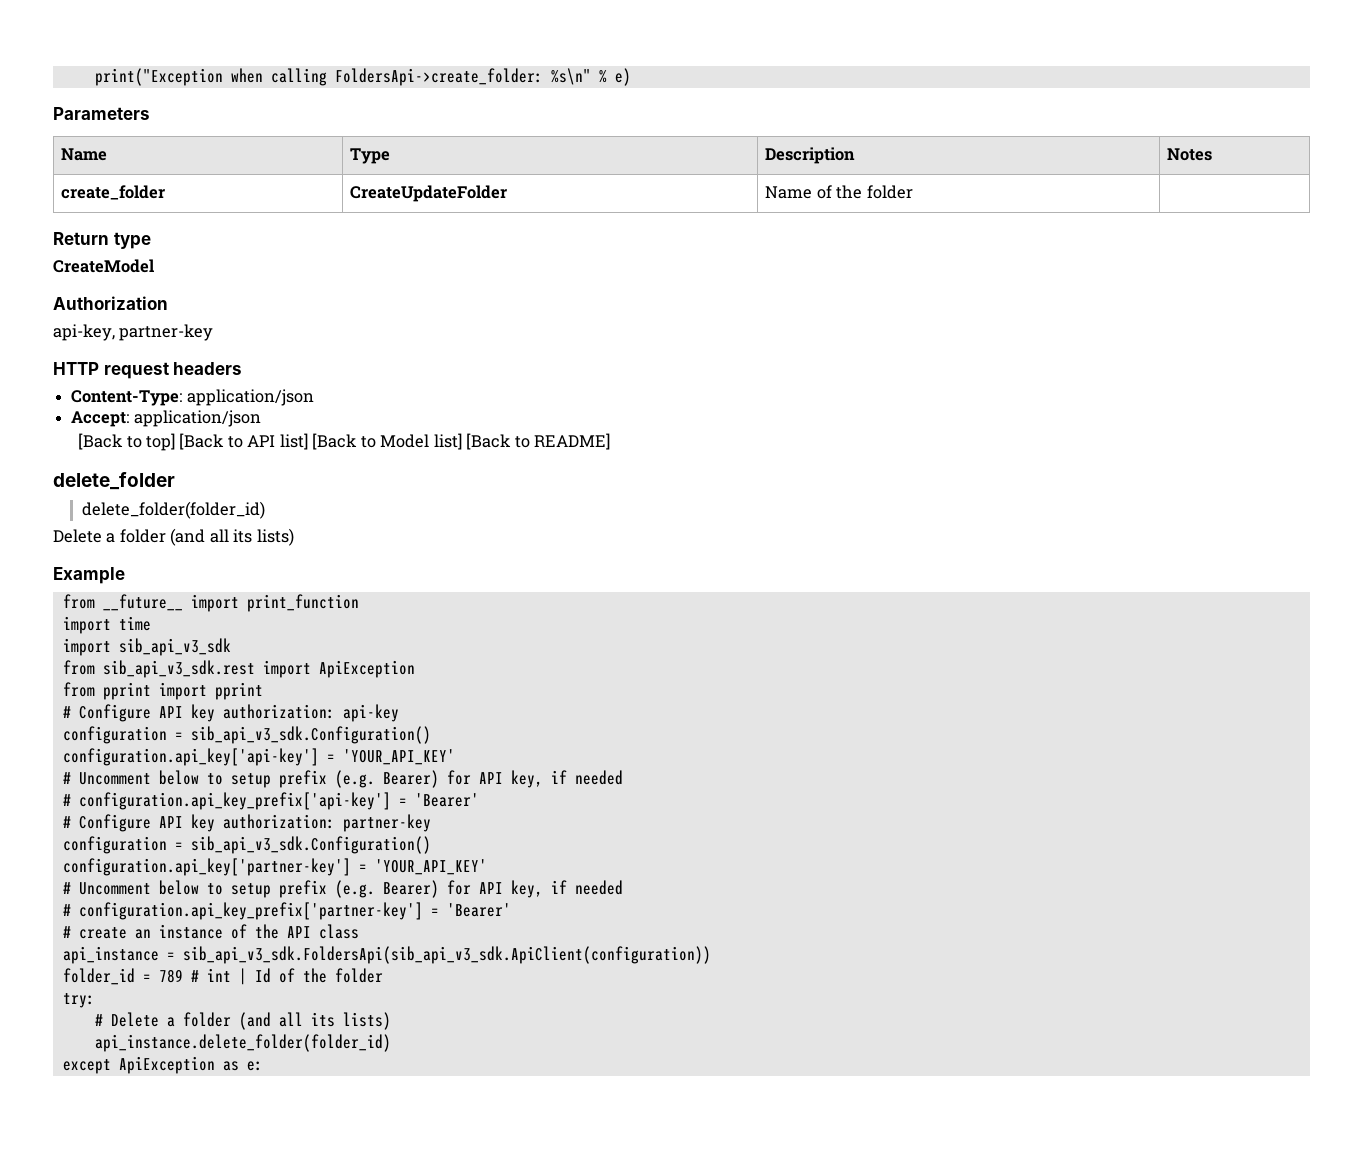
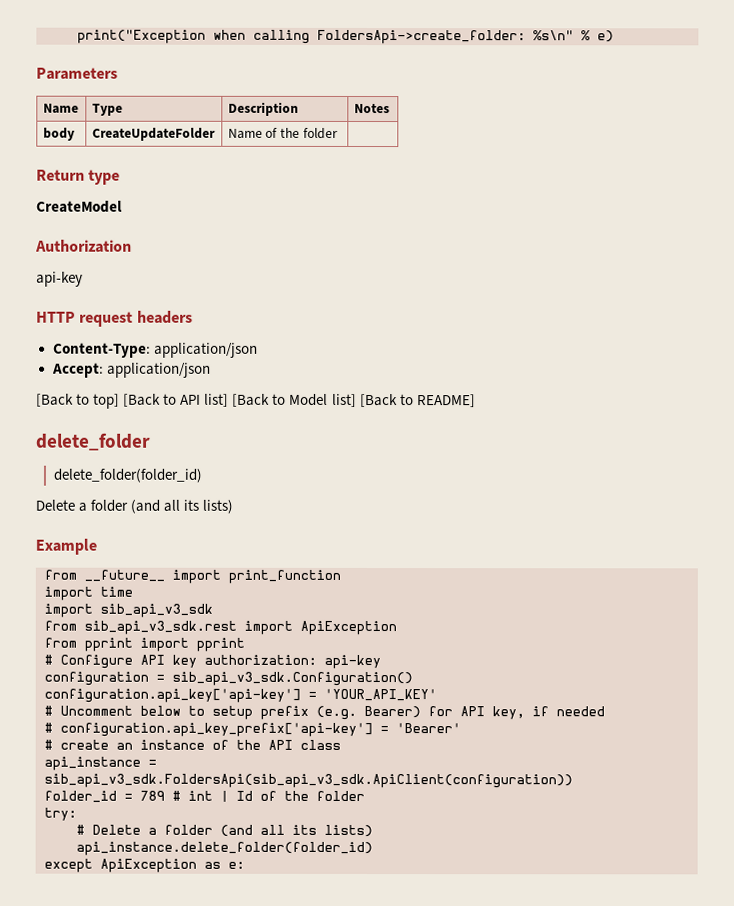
[61,185,166,200] create_folder -> [42,127,75,141] body
[53,324,214,341] api-key, partner-key -> [36,271,83,287] api-key
[62,814,431,832] [62,836,431,854] [62,858,487,876] [62,880,623,898] [62,902,511,920] // # Configure API key authorization: partner-key // configuration = sib_api_v3_sdk.Configuration() // configuration.api_key['partner-key'] = 'YOUR_API_KEY' // # Uncomment below to setup prefix (e.g. Bearer) for API key, if needed // # configuration.api_key_prefix['partner-key'] = 'Bearer' -> (461, 728) none

